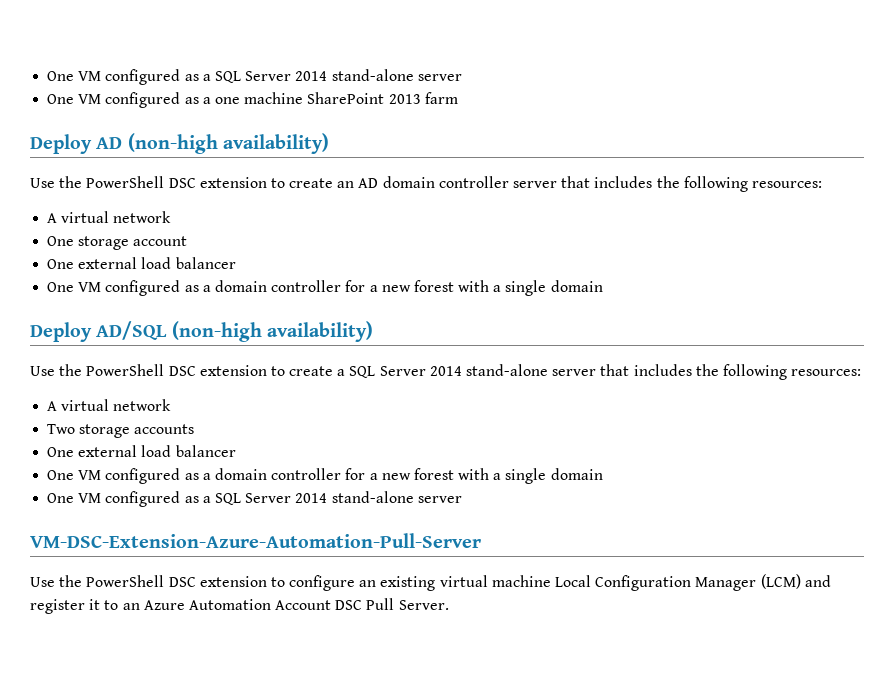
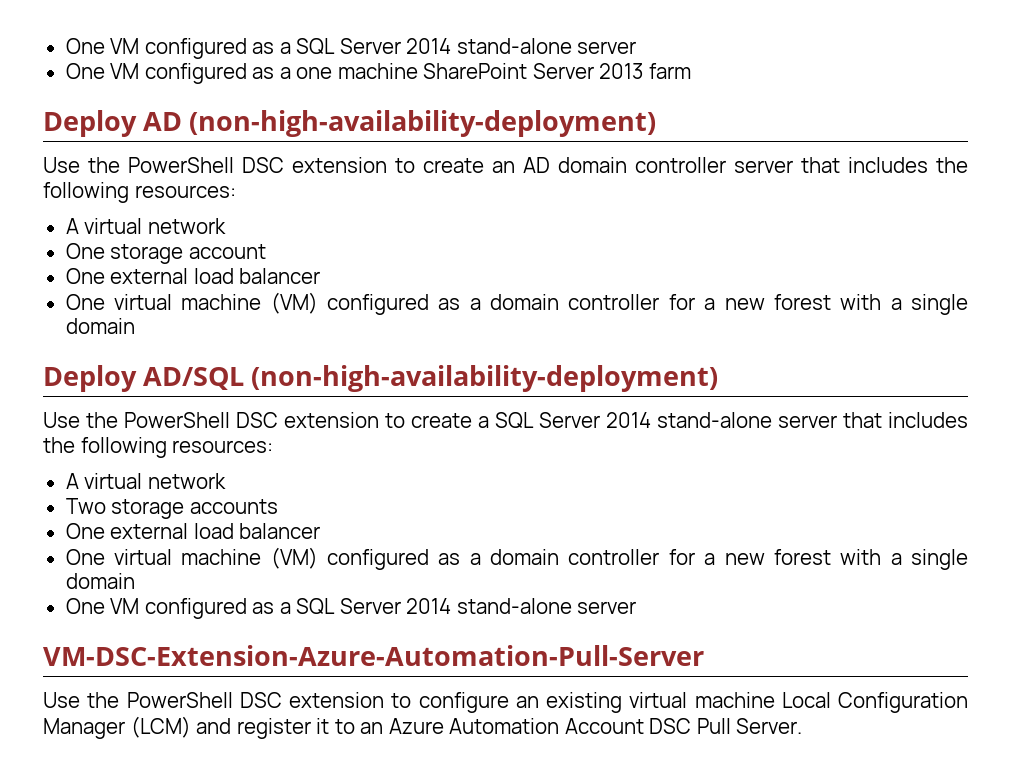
(385, 98) none -> [532,63,594,79] Server
[127,133,329,154] (non-high availability) -> [189,110,657,137] (non-high-availability-deployment)
[78,282,102,292] VM -> [113,292,318,314] virtual machine (VM)
[171,321,373,342] (non-high availability) -> [251,365,719,392] (non-high-availability-deployment)
[78,470,102,480] VM -> [113,547,318,569] virtual machine (VM)

